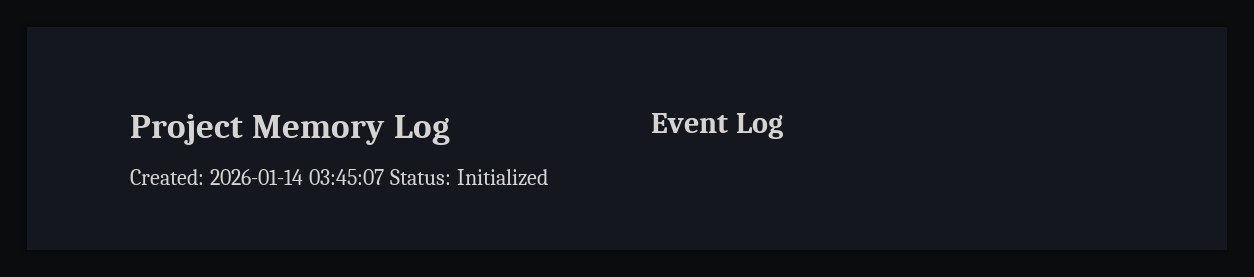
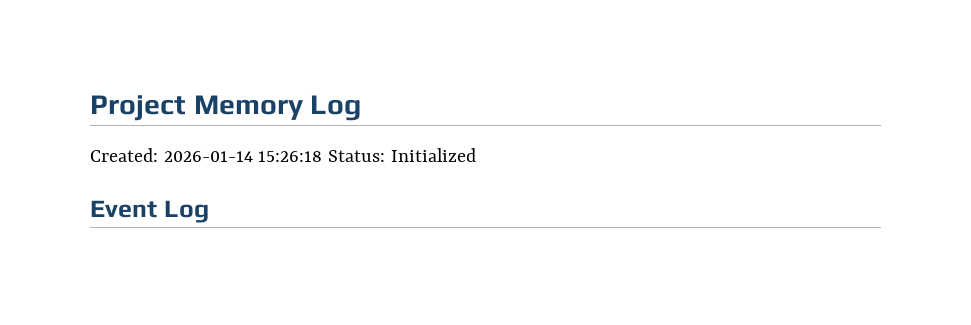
[308,169,384,185] 03:45:07 -> [258,151,323,162] 15:26:18

